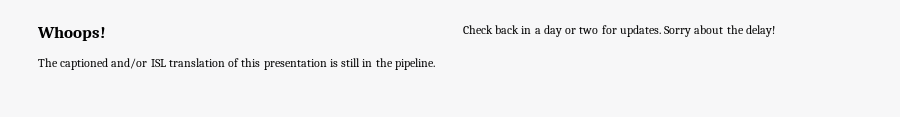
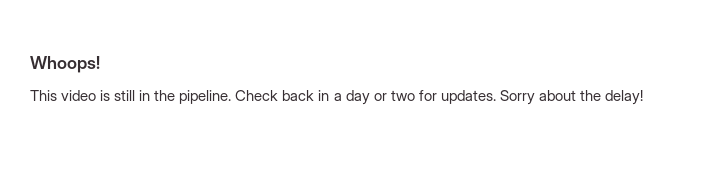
[38,58,327,70] The captioned and/or ISL translation of this presentation -> [30,90,97,101] This video

